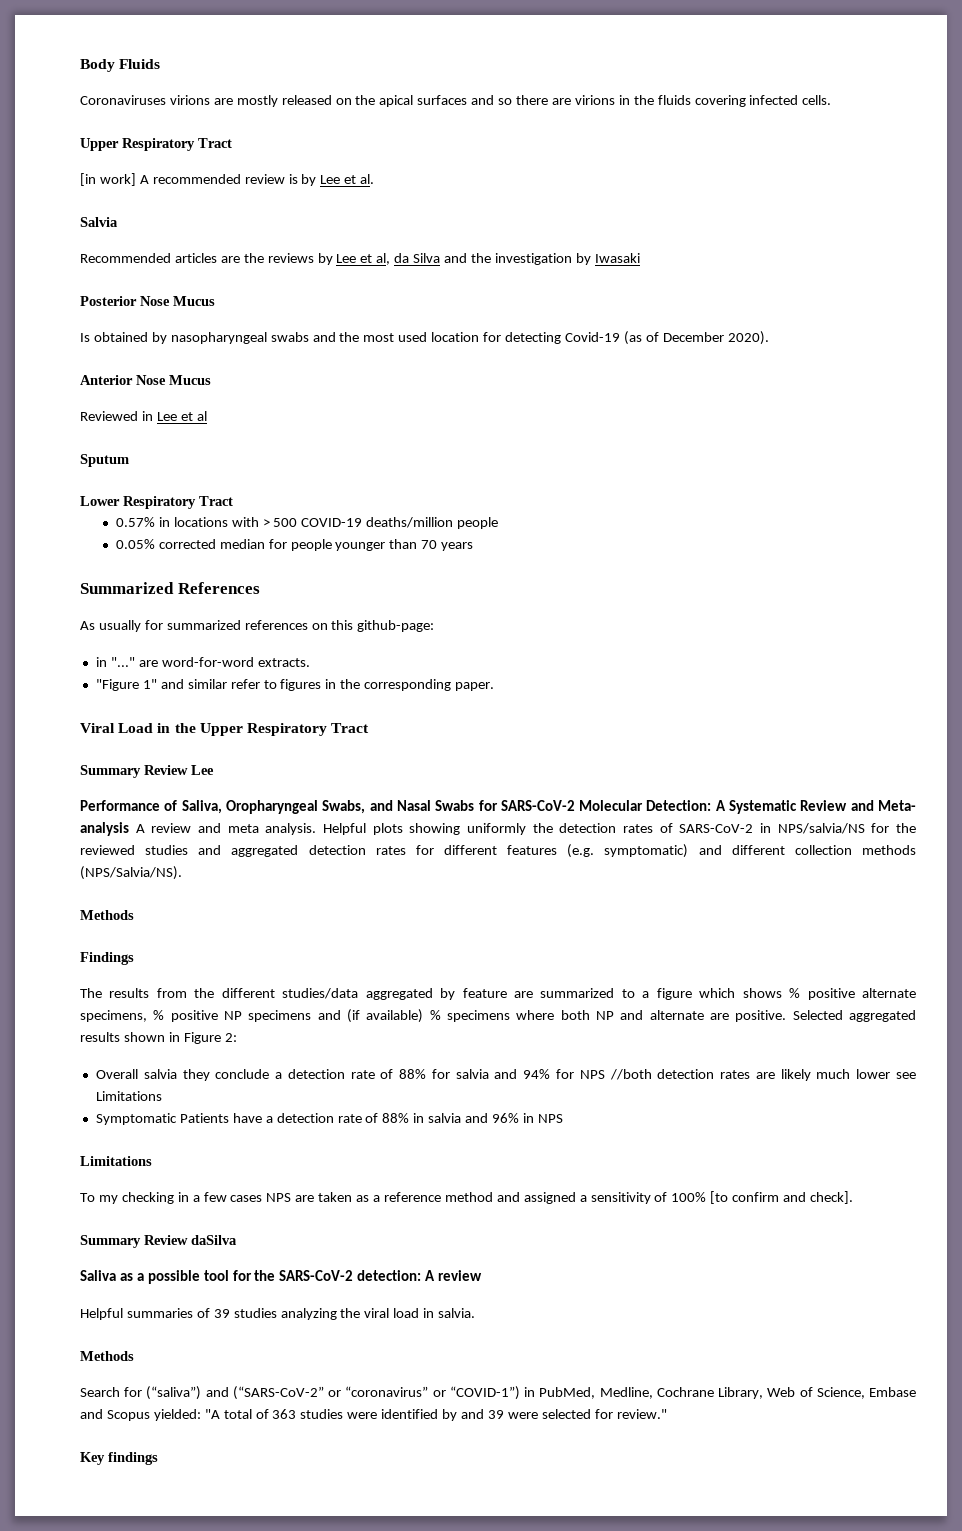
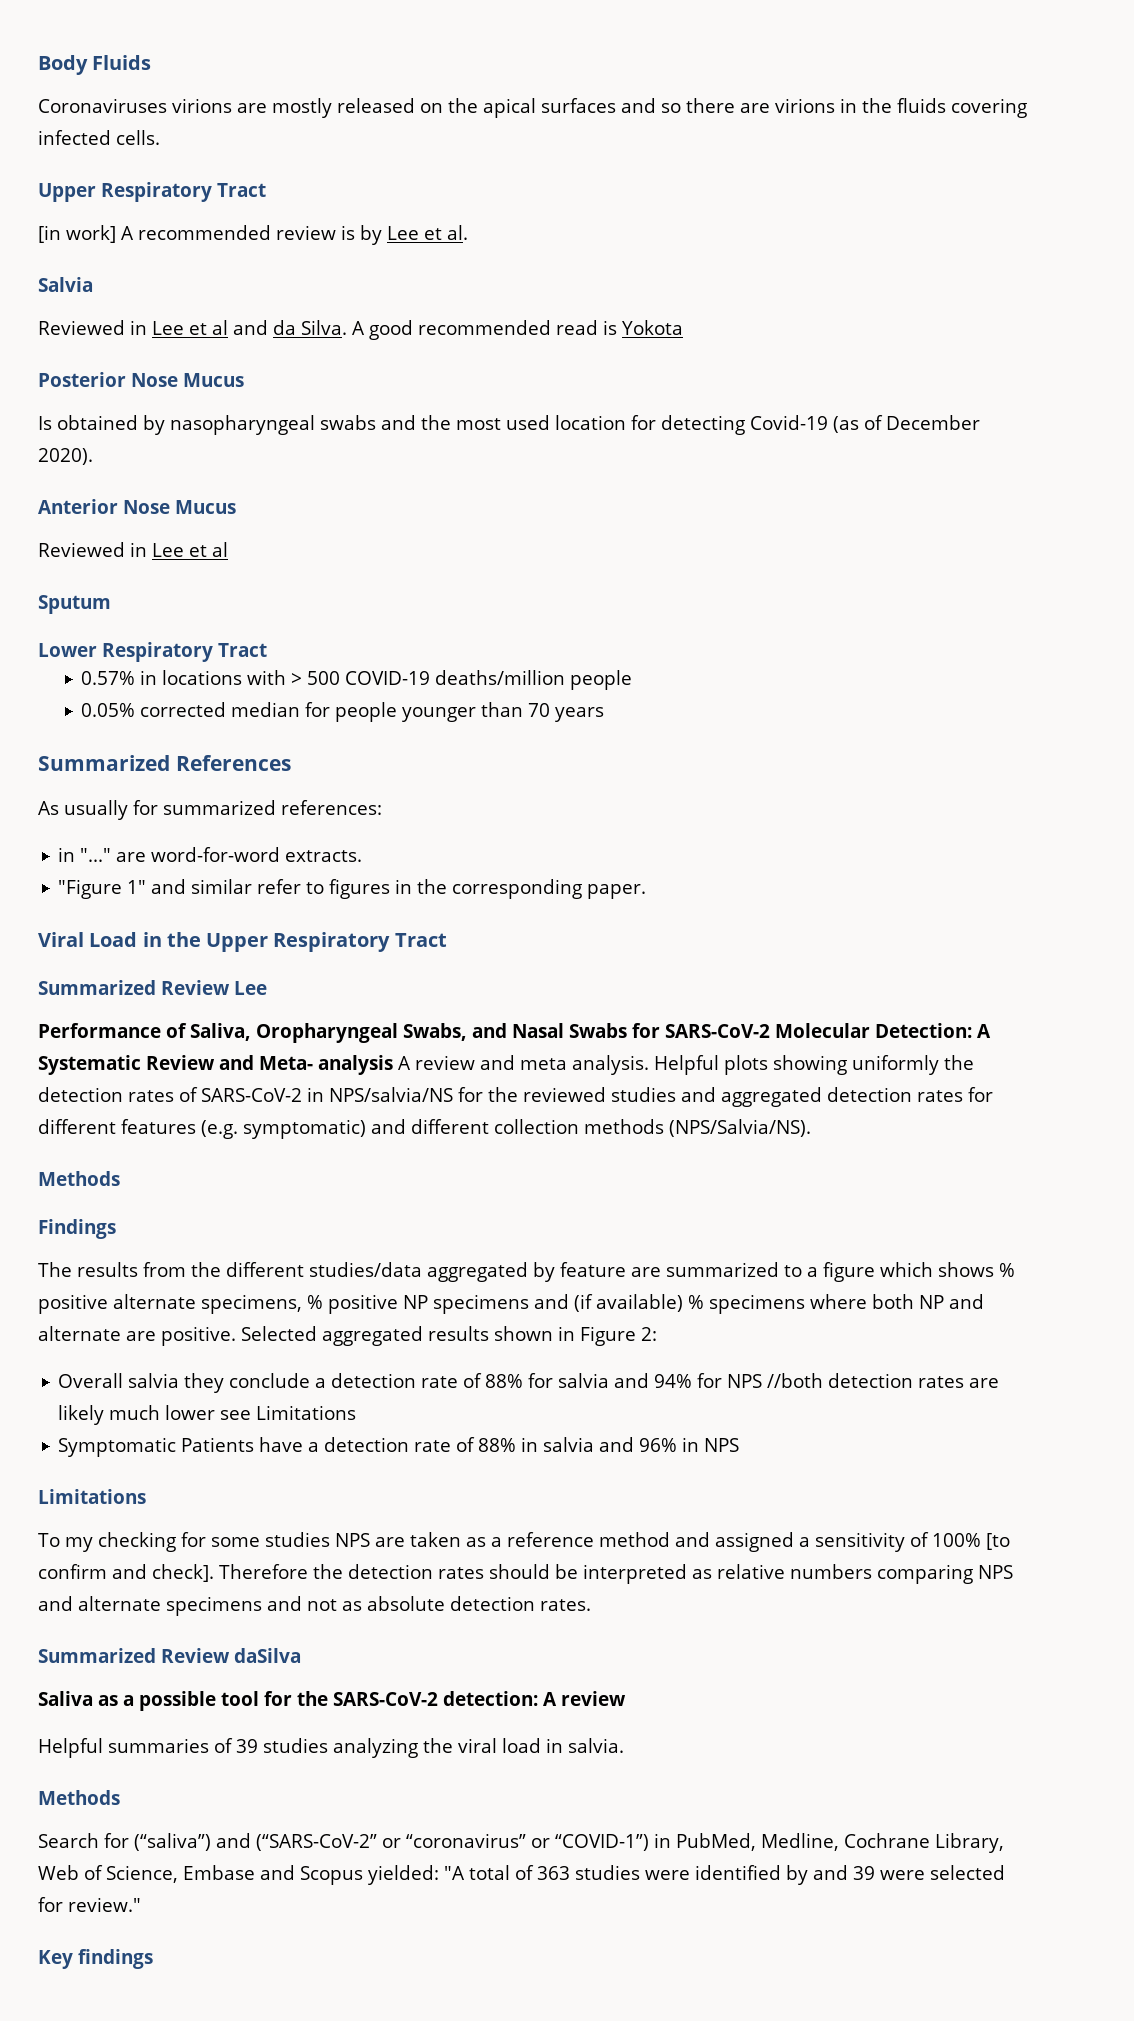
[80,253,640,265] Recommended articles are the reviews by Lee et al, da Silva and the investigation by Iwasaki -> [38,320,683,340] Reviewed in Lee et al and da Silva. A good recommended read is Yokota
[244,620,435,632] references on this github-page: -> [281,800,382,815] references:
[80,765,141,778] Summary -> [38,980,156,995] Summarized
[177,1192,263,1202] in a few cases -> [180,1532,330,1547] for some studies
[80,1235,141,1248] // Summary -> [219,1564,1013,1584] [38,1596,591,1616] [38,1648,156,1663] Therefore the detection rates should be interpreted as relative numbers comparing NPS and alternate specimens and not as absolute detection rates. // Summarized

